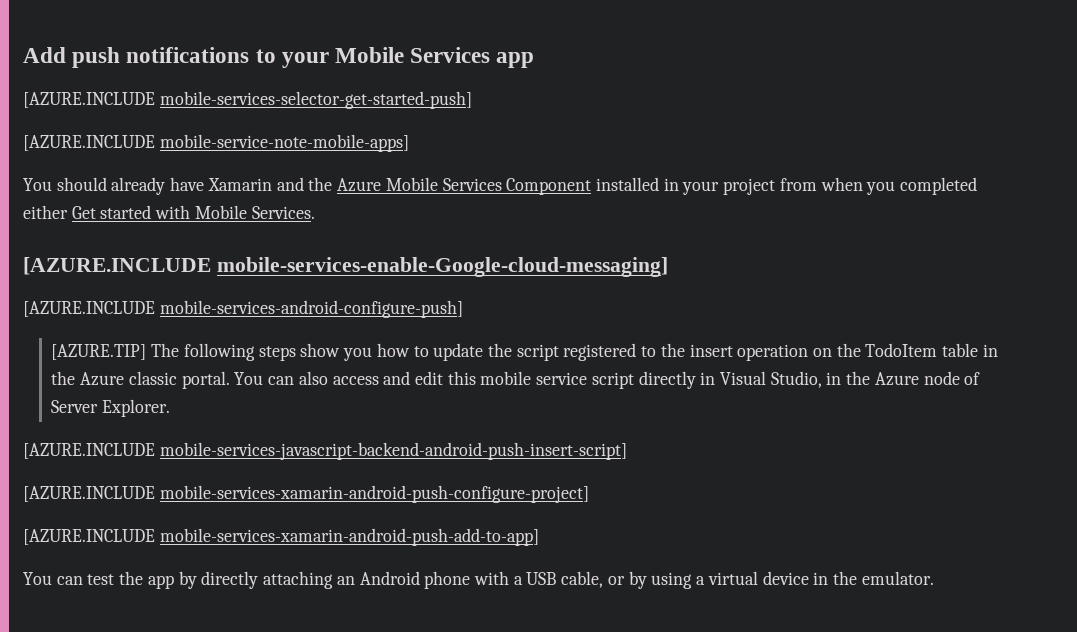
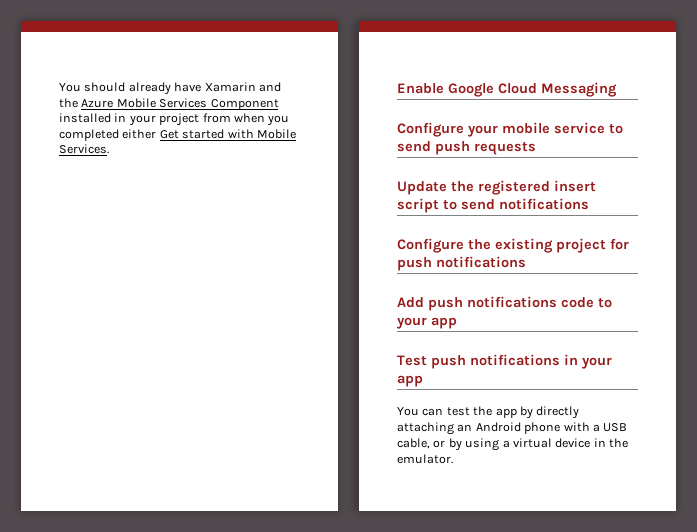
[23,47,535,68] [23,91,472,109] [23,134,409,152] Add push notifications to your Mobile Services app // [AZURE.INCLUDE mobile-services-selector-get-started-push] // [AZURE.INCLUDE mobile-service-note-mobile-apps] // -> (59, 87) none
[23,257,668,277] [23,300,463,318] [51,343,998,361] [51,371,981,389] [51,399,171,417] [23,442,627,460] [23,485,589,503] [23,528,539,546] [AZURE.INCLUDE mobile-services-enable-Google-cloud-messaging] // [AZURE.INCLUDE mobile-services-android-configure-push] // [AZURE.TIP] The following steps show you how to update the script registered to the insert operation on the TodoItem table in the Azure classic portal. You can also access and edit this mobile service script directly in Visual Studio, in the Azure node of Server Explorer. // [AZURE.INCLUDE mobile-services-javascript-backend-android-push-insert-script] // [AZURE.INCLUDE mobile-services-xamarin-android-push-configure-project] // [AZURE.INCLUDE mobile-services-xamarin-android-push-add-to-app] -> [397,82,617,97] [397,122,623,137] [397,141,536,155] [397,180,596,195] [397,198,589,213] [397,238,629,253] [397,256,526,271] [397,296,612,311] [397,317,457,329] [397,354,612,369] [397,375,423,387] Enable Google Cloud Messaging // Configure your mobile service to send push requests // Update the registered insert script to send notifications // Configure the existing project for push notifications // Add push notifications code to your app // Test push notifications in your app

